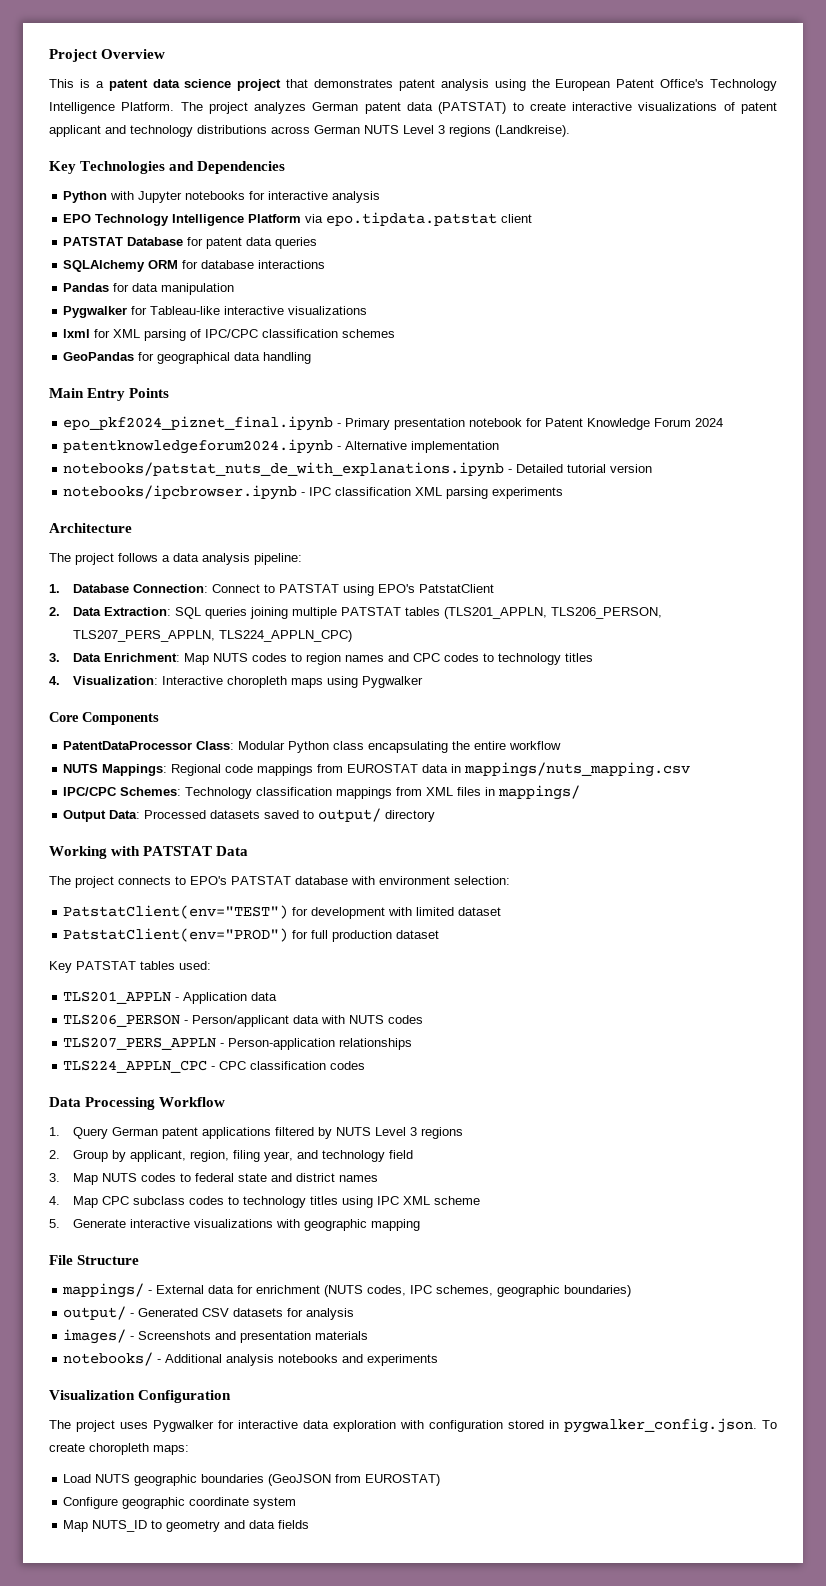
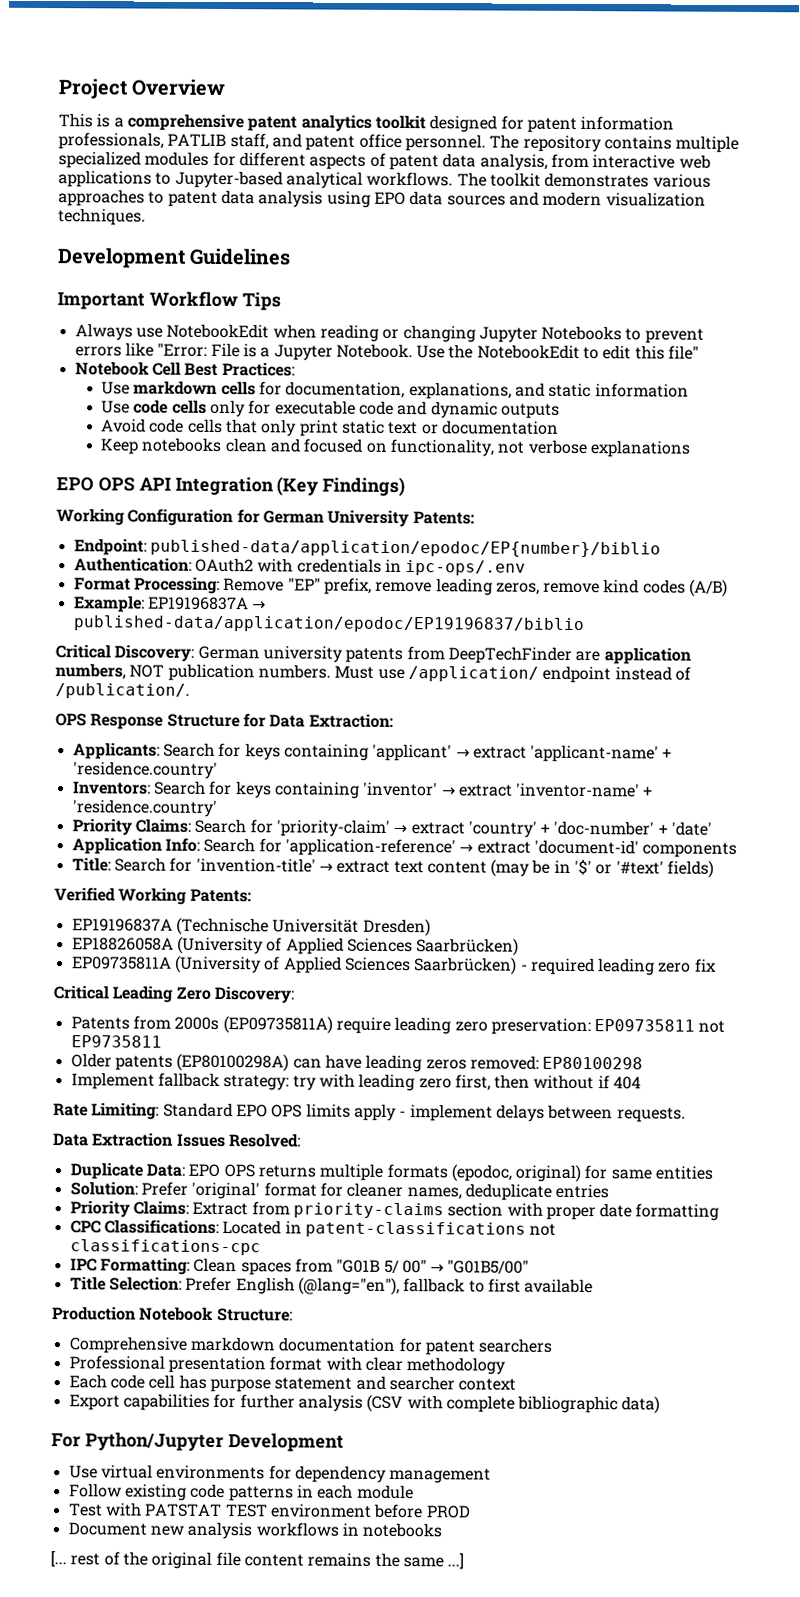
[108,79,777,91] [49,102,778,114] [49,125,570,137] [49,161,286,174] [63,191,381,203] [63,212,533,226] [63,237,318,249] [63,260,326,272] [63,283,235,295] [63,306,368,318] [63,329,396,341] [63,352,312,364] [49,388,170,401] [63,416,724,431] [63,439,500,454] [63,462,653,477] [63,485,564,500] [49,523,132,533] [49,553,302,565] [49,584,495,596] [49,607,663,619] [73,630,353,642] [49,653,594,665] [49,676,424,688] [49,712,159,725] [63,741,562,753] [63,762,691,777] [63,785,581,800] [63,808,436,822] [49,846,249,859] [49,876,510,888] [63,905,502,919] [63,928,440,942] [49,961,211,973] [63,991,278,1004] [63,1014,424,1027] [63,1037,413,1050] [63,1060,366,1073] [49,1097,226,1110] [49,1127,464,1139] [49,1150,414,1162] [49,1173,379,1185] [49,1196,481,1208] [49,1219,421,1231] [49,1255,140,1265] [62,1283,632,1298] [63,1306,355,1320] [63,1329,369,1344] [63,1352,439,1366] [49,1390,232,1403] [49,1418,777,1433] [49,1443,189,1455] [63,1474,441,1486] [63,1497,297,1509] [63,1520,310,1532] patent data science project that demonstrates patent analysis using the European Patent Office's Technology Intelligence Platform. The project analyzes German patent data (PATSTAT) to create interactive visualizations of patent applicant and technology distributions across German NUTS Level 3 regions (Landkreise). // Key Technologies and Dependencies // Python with Jupyter notebooks for interactive analysis // EPO Technology Intelligence Platform via epo.tipdata.patstat client // PATSTAT Database for patent data queries // SQLAlchemy ORM for database interactions // Pandas for data manipulation // Pygwalker for Tableau-like interactive visualizations // lxml for XML parsing of IPC/CPC classification schemes // GeoPandas for geographical data handling // Main Entry Points // epo_pkf2024_piznet_final.ipynb - Primary presentation notebook for Patent Knowledge Forum 2024 // patentknowledgeforum2024.ipynb - Alternative implementation // notebooks/patstat_nuts_de_with_explanations.ipynb - Detailed tutorial version // notebooks/ipcbrowser.ipynb - IPC classification XML parsing experiments // Architecture // The project follows a data analysis pipeline: // 1. Database Connection: Connect to PATSTAT using EPO's PatstatClient // 2. Data Extraction: SQL queries joining multiple PATSTAT tables (TLS201_APPLN, TLS206_PERSON, TLS207_PERS_APPLN, TLS224_APPLN_CPC) // 3. Data Enrichment: Map NUTS codes to region names and CPC codes to technology titles // 4. Visualization: Interactive choropleth maps using Pygwalker // Core Components // PatentDataProcessor Class: Modular Python class encapsulating the entire workflow // NUTS Mappings: Regional code mappings from EUROSTAT data in mappings/nuts_mapping.csv // IPC/CPC Schemes: Technology classification mappings from XML files in mappings/ // Output Data: Processed datasets saved to output/ directory // Working with PATSTAT Data // The project connects to EPO's PATSTAT database with environment selection: // PatstatClient(env="TEST") for development with limited dataset // PatstatClient(env="PROD") for full production dataset // Key PATSTAT tables used: // TLS201_APPLN - Application data // TLS206_PERSON - Person/applicant data with NUTS codes // TLS207_PERS_APPLN - Person-application relationships // TLS224_APPLN_CPC - CPC classification codes // Data Processing Workflow // 1. Query German patent applications filtered by NUTS Level 3 regions // 2. Group by applicant, region, filing year, and technology field // 3. Map NUTS codes to federal state and district names // 4. Map CPC subclass codes to technology titles using IPC XML scheme // 5. Generate interactive visualizations with geographic mapping // File Structure // mappings/ - External data for enrichment (NUTS codes, IPC schemes, geographic boundaries) // output/ - Generated CSV datasets for analysis // images/ - Screenshots and presentation materials // notebooks/ - Additional analysis notebooks and experiments // Visualization Configuration // The project uses Pygwalker for interactive data exploration with configuration stored in pygwalker_config.json. To create choropleth maps: // Load NUTS geographic boundaries (GeoJSON from EUROSTAT) // Configure geographic coordinate system // Map NUTS_ID to geometry and data fields -> [126,113,675,133] [58,132,740,153] [58,151,711,171] [58,170,711,189] [58,189,706,208] [58,208,146,226] [57,247,292,269] [57,291,281,311] [74,323,704,344] [74,342,700,361] [74,361,295,377] [100,380,689,400] [100,399,560,419] [100,418,559,437] [99,437,691,458] [56,476,406,497] [56,508,475,528] [73,538,661,558] [73,557,527,576] [73,576,729,597] [73,595,267,613] [72,615,585,634] [55,644,691,665] [55,663,691,684] [55,683,190,699] [55,713,394,730] [72,742,673,763] [72,761,218,779] [72,780,654,799] [71,799,217,817] [71,818,713,838] [71,837,738,858] [71,857,715,878] [54,887,252,905] [71,917,431,937] [71,936,520,956] [71,955,717,976] [53,985,294,1004] [70,1015,726,1036] [70,1035,162,1048] [70,1053,644,1073] [70,1072,642,1092] [53,1102,686,1123] [53,1132,301,1148] [69,1162,714,1183] [69,1181,610,1201] [69,1200,720,1221] [69,1219,557,1238] [69,1239,261,1256] [69,1257,530,1276] [69,1276,594,1296] [52,1306,293,1322] [68,1336,553,1356] [68,1355,507,1375] [68,1374,517,1393] [68,1393,661,1414] [51,1432,344,1452] [68,1464,492,1484] [68,1483,414,1502] [67,1502,471,1519] [67,1521,443,1540] [50,1551,465,1570] comprehensive patent analytics toolkit designed for patent information professionals, PATLIB staff, and patent office personnel. The repository contains multiple specialized modules for different aspects of patent data analysis, from interactive web applications to Jupyter-based analytical workflows. The toolkit demonstrates various approaches to patent data analysis using EPO data sources and modern visualization techniques. // Development Guidelines // Important Workflow Tips // Always use NotebookEdit when reading or changing Jupyter Notebooks to prevent errors like "Error: File is a Jupyter Notebook. Use the NotebookEdit to edit this file" // Notebook Cell Best Practices: // Use markdown cells for documentation, explanations, and static information // Use code cells only for executable code and dynamic outputs // Avoid code cells that only print static text or documentation // Keep notebooks clean and focused on functionality, not verbose explanations // EPO OPS API Integration (Key Findings) // Working Configuration for German University Patents: // Endpoint: published-data/application/epodoc/EP{number}/biblio // Authentication: OAuth2 with credentials in ipc-ops/.env // Format Processing: Remove "EP" prefix, remove leading zeros, remove kind codes (A/B) // Example: EP19196837A → published-data/application/epodoc/EP19196837/biblio // Critical Discovery: German university patents from DeepTechFinder are application numbers, NOT publication numbers. Must use /application/ endpoint instead of /publication/. // OPS Response Structure for Data Extraction: // Applicants: Search for keys containing 'applicant' → extract 'applicant-name' + 'residence.country' // Inventors: Search for keys containing 'inventor' → extract 'inventor-name' + 'residence.country' // Priority Claims: Search for 'priority-claim' → extract 'country' + 'doc-number' + 'date' // Application Info: Search for 'application-reference' → extract 'document-id' components // Title: Search for 'invention-title' → extract text content (may be in '$' or '#text' fields) // Verified Working Patents: // EP19196837A (Technische Universität Dresden) // EP18826058A (University of Applied Sciences Saarbrücken) // EP09735811A (University of Applied Sciences Saarbrücken) - required leading zero fix // Critical Leading Zero Discovery: // Patents from 2000s (EP09735811A) require leading zero preservation: EP09735811 not EP9735811 // Older patents (EP80100298A) can have leading zeros removed: EP80100298 // Implement fallback strategy: try with leading zero first, then without if 404 // Rate Limiting: Standard EPO OPS limits apply - implement delays between requests. // Data Extraction Issues Resolved: // Duplicate Data: EPO OPS returns multiple formats (epodoc, original) for same entities // Solution: Prefer 'original' format for cleaner names, deduplicate entries // Priority Claims: Extract from priority-claims section with proper date formatting // CPC Classifications: Located in patent-classifications not classifications-cpc // IPC Formatting: Clean spaces from "G01B 5/ 00" → "G01B5/00" // Title Selection: Prefer English (@lang="en"), fallback to first available // Production Notebook Structure: // Comprehensive markdown documentation for patent searchers // Professional presentation format with clear methodology // Each code cell has purpose statement and searcher context // Export capabilities for further analysis (CSV with complete bibliographic data) // For Python/Jupyter Development // Use virtual environments for dependency management // Follow existing code patterns in each module // Test with PATSTAT TEST environment before PROD // Document new analysis workflows in notebooks // [... rest of the original file content remains the same ...]

